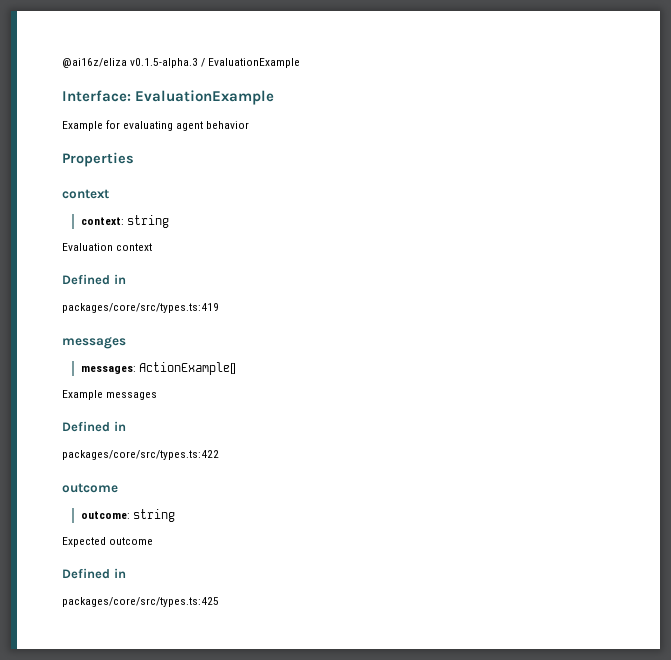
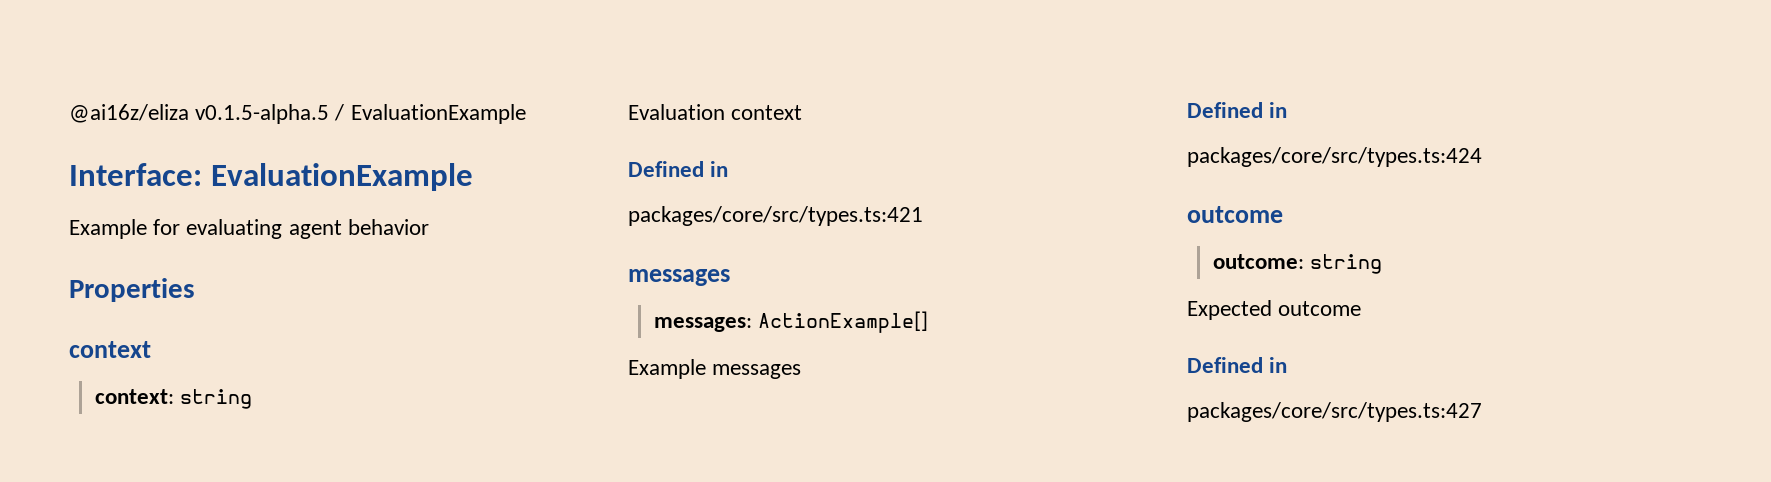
[130,58,199,68] v0.1.5-alpha.3 -> [195,104,330,124] v0.1.5-alpha.5
[62,303,219,313] packages/core/src/types.ts:419 -> [628,206,923,226] packages/core/src/types.ts:421
[62,450,219,460] packages/core/src/types.ts:422 -> [1187,147,1482,167] packages/core/src/types.ts:424
[62,597,219,607] packages/core/src/types.ts:425 -> [1187,402,1482,422] packages/core/src/types.ts:427

